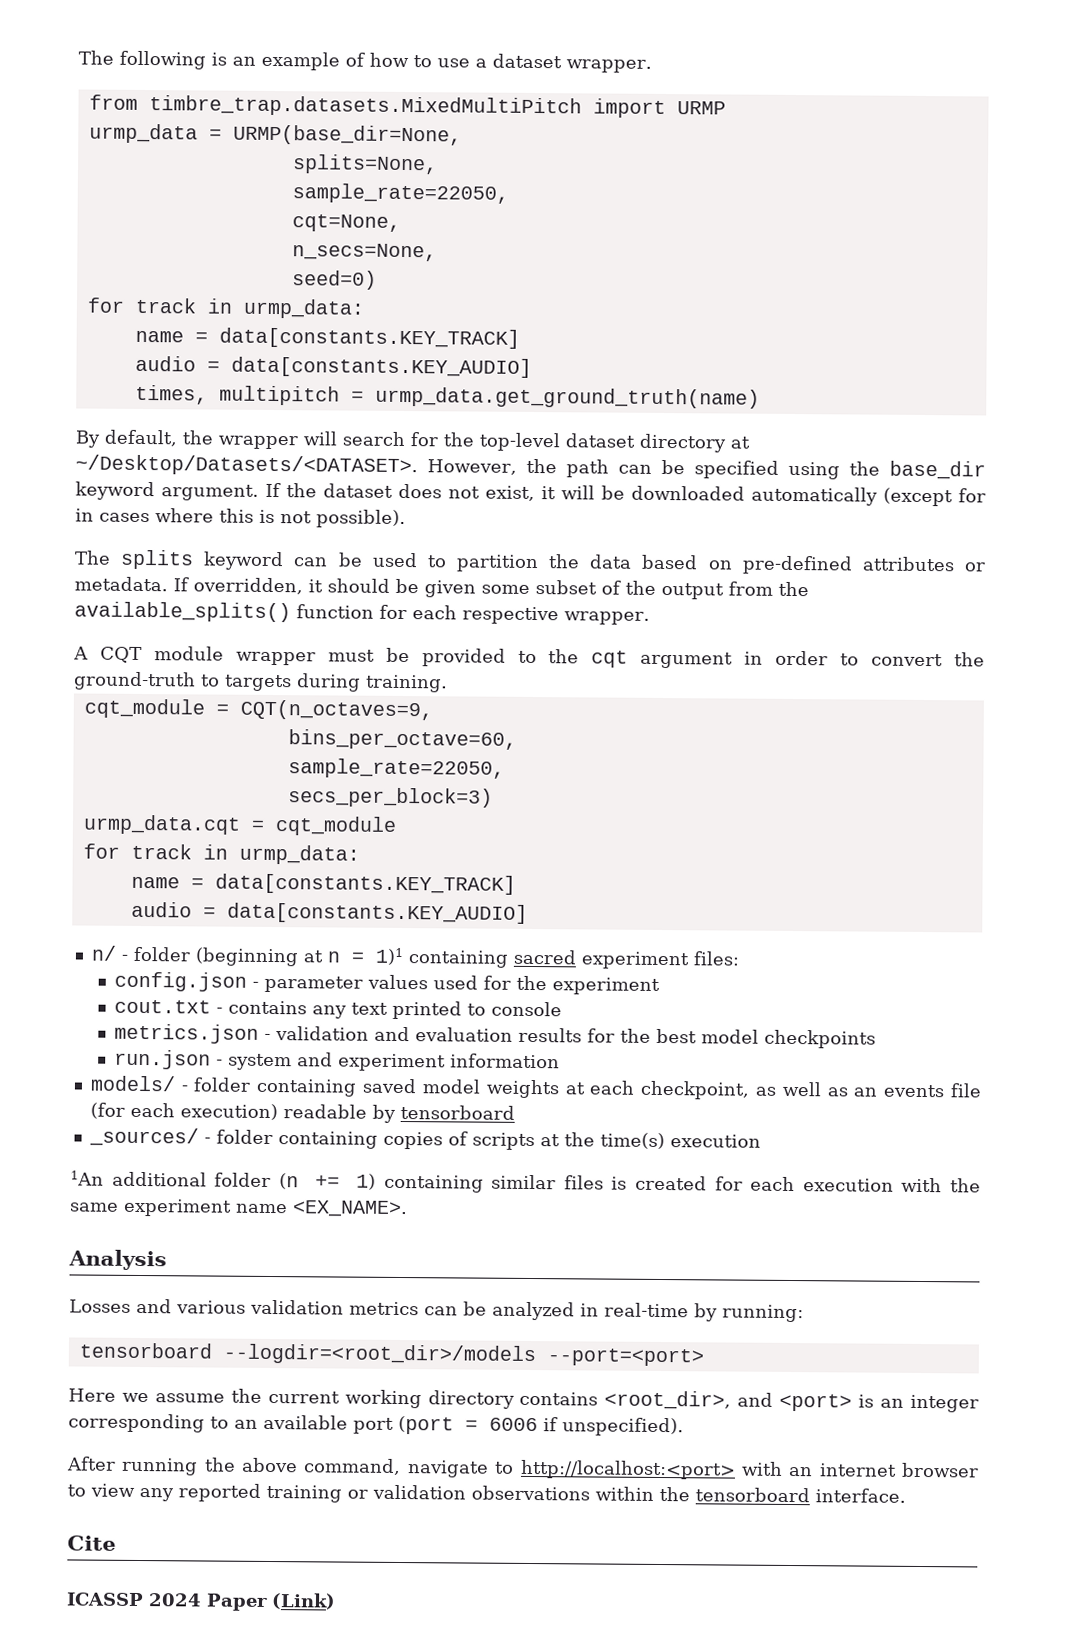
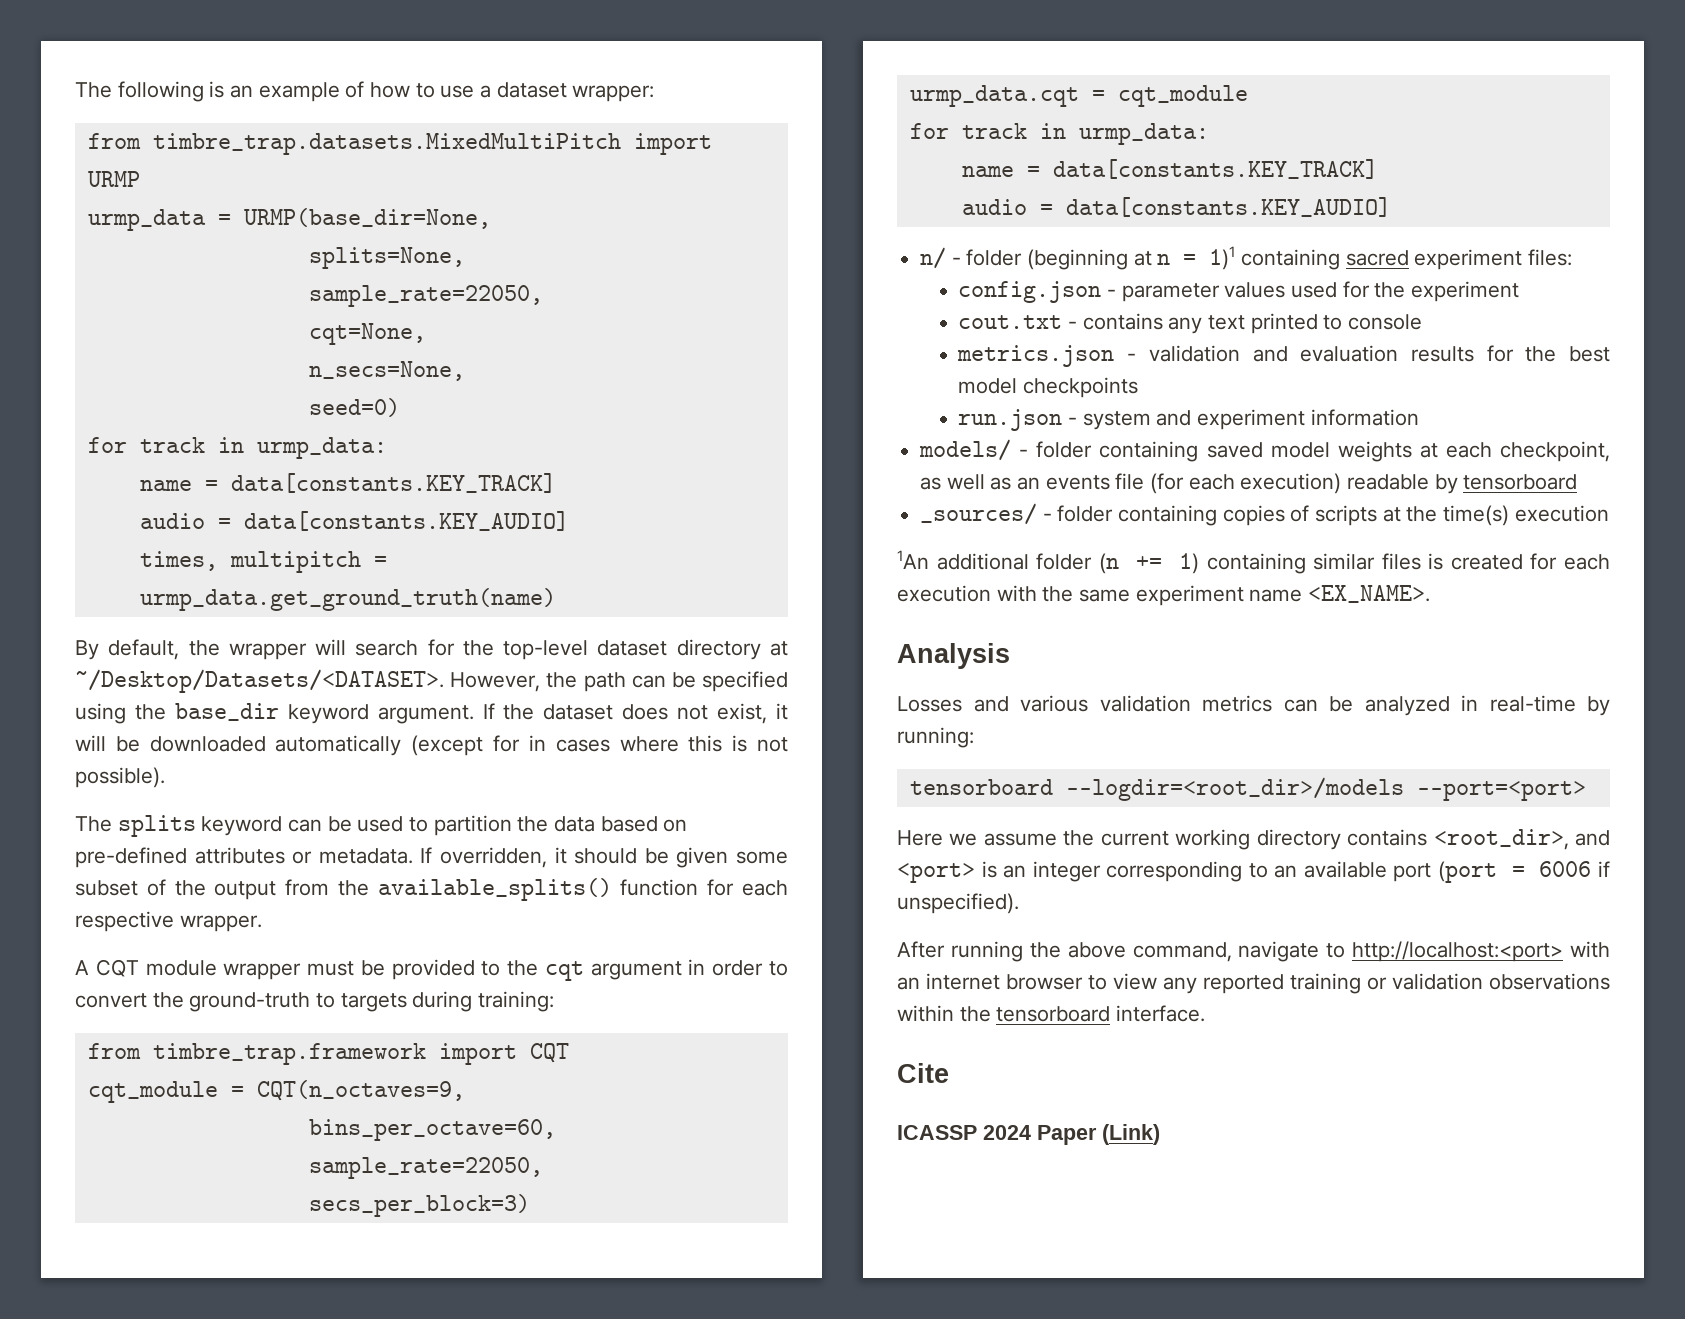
[566,59,652,73] wrapper. -> [572,85,655,102] wrapper:
[365,674,448,693] training. -> [478,991,555,1012] [87,1043,569,1065] training: // from timbre_trap.framework import CQT

